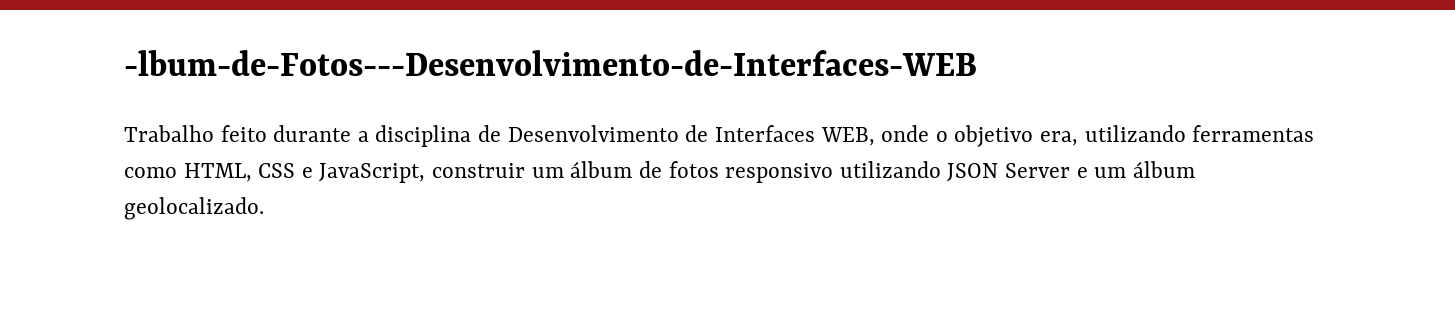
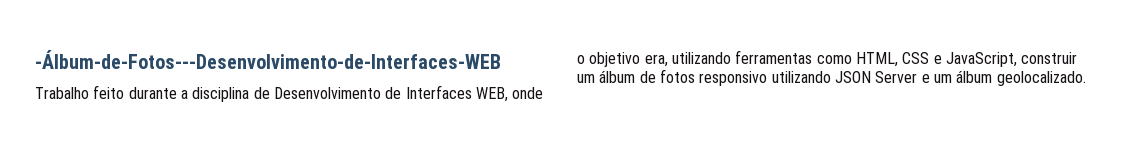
[124,50,977,76] -lbum-de-Fotos---Desenvolvimento-de-Interfaces-WEB -> [35,50,501,69] -Álbum-de-Fotos---Desenvolvimento-de-Interfaces-WEB

